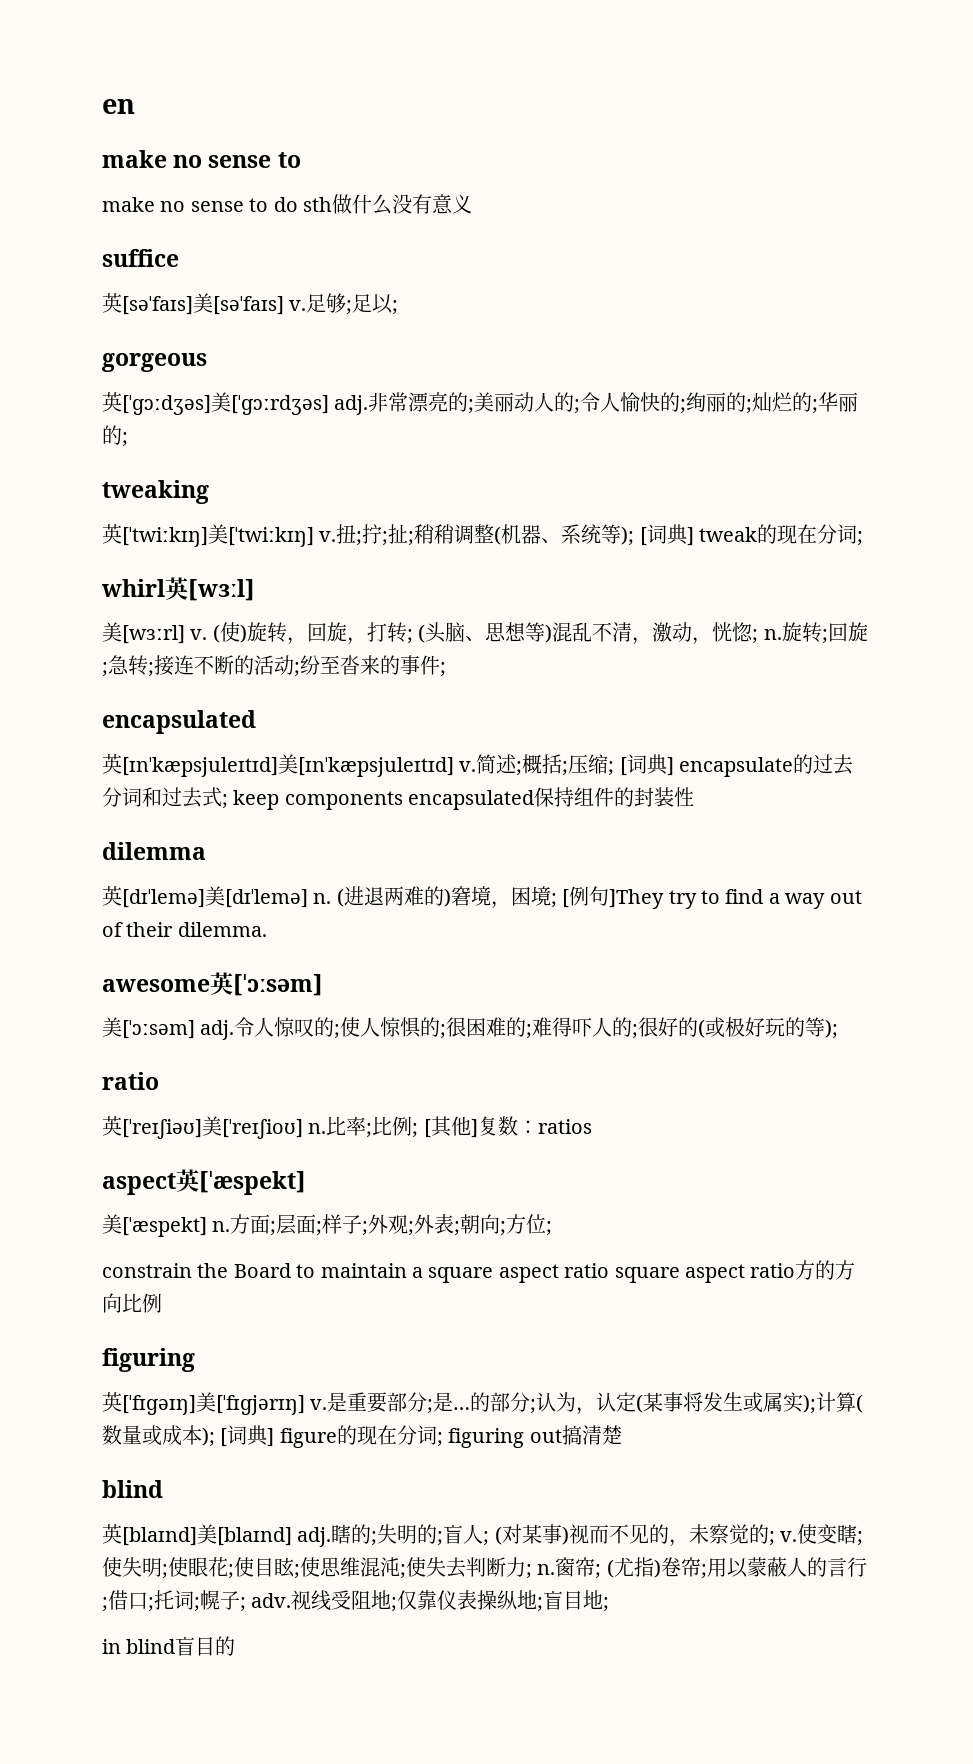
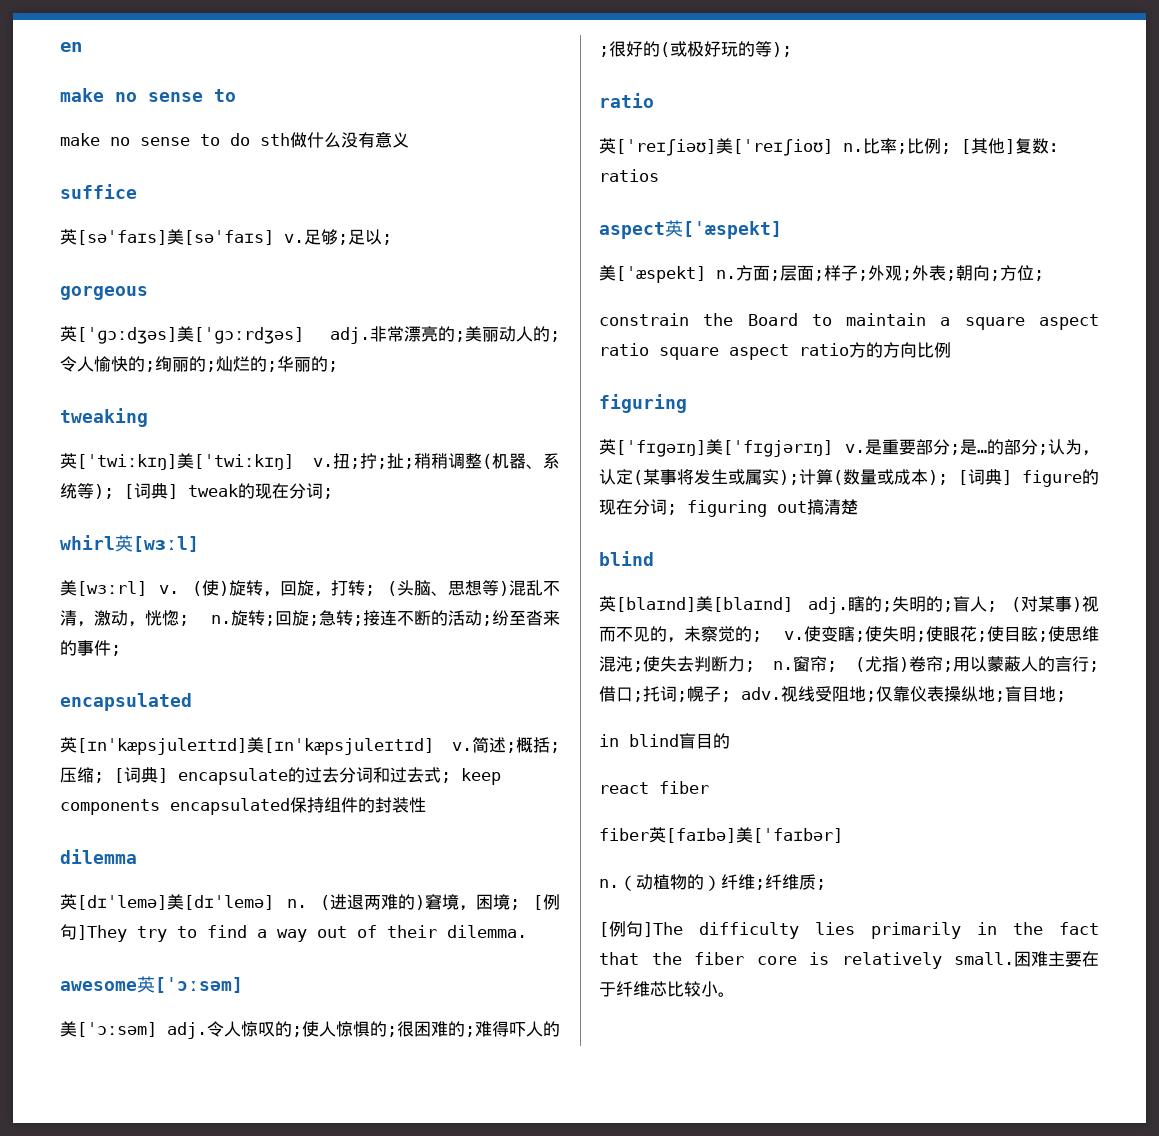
(236, 1646) none -> [599,781,709,794] [599,827,843,843] [599,874,826,891] [599,921,1099,939] [599,951,1099,969] [599,981,735,997] // react fiber // fiber英[faɪbə]美[ˈfaɪbər] // n.（动植物的）纤维;纤维质; // [例句]The difficulty lies primarily in the fact that the fiber core is relatively small.困难主要在于纤维芯比较小。

